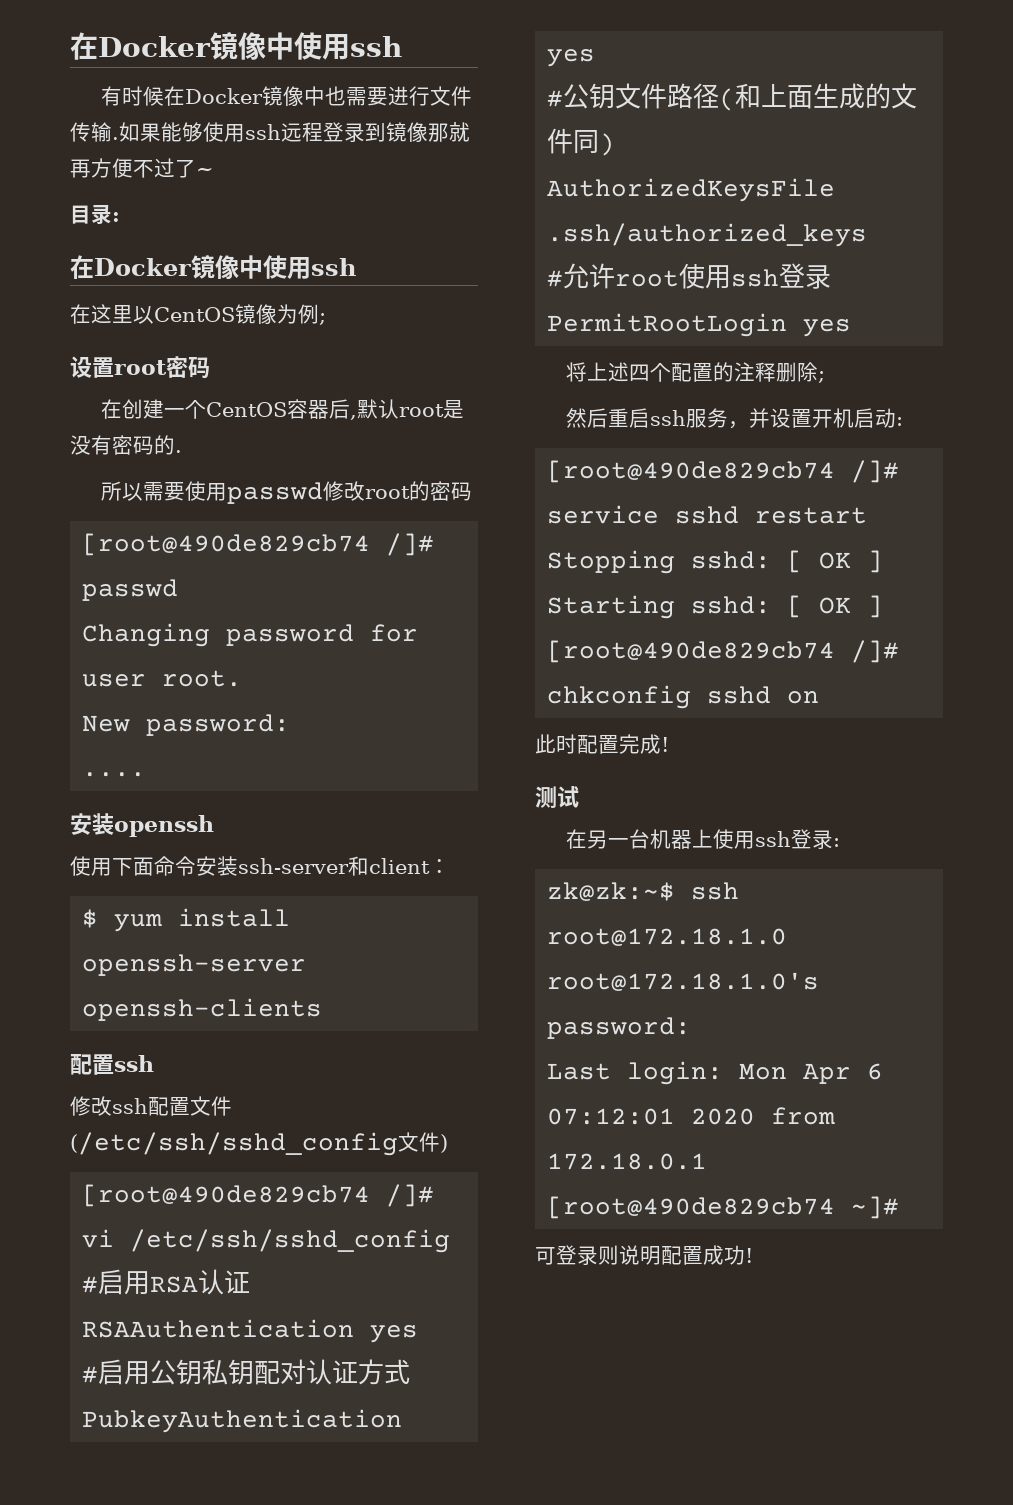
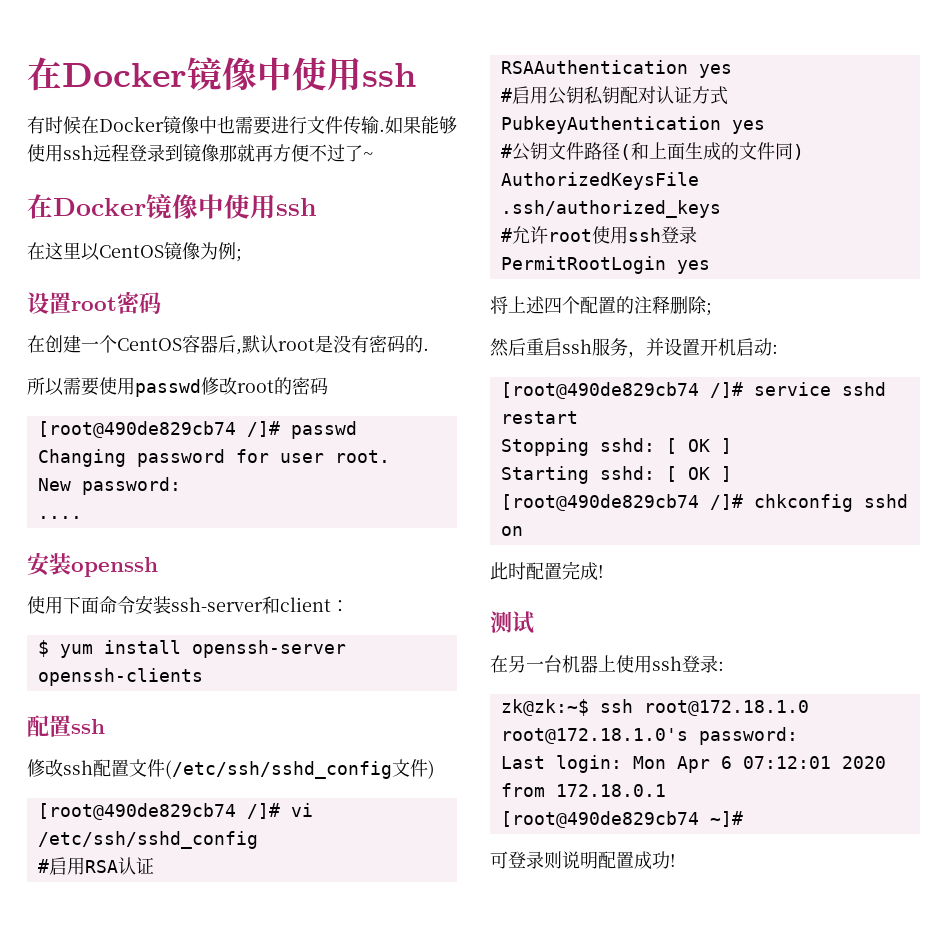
[70,204,120,225] // 目录: -> (373, 156) none

